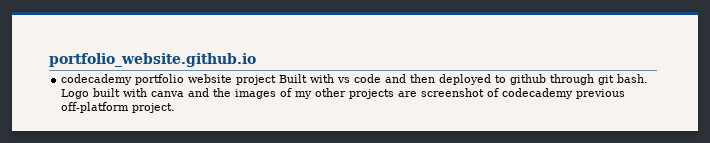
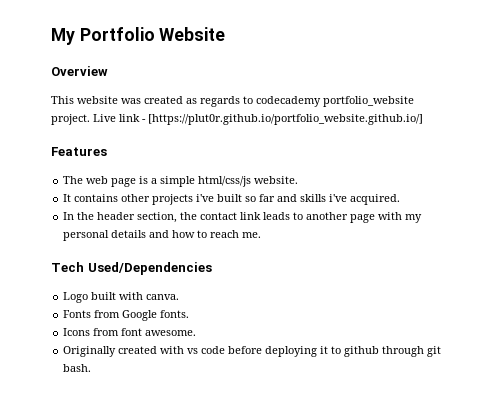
[49,53,256,67] [61,74,492,85] portfolio_website.github.io // codecademy portfolio website project Built with vs code and then deployed -> [51,27,226,45] [51,66,108,76] [51,96,414,107] [51,114,423,125] [51,147,107,156] [63,176,299,187] [63,194,401,205] [63,212,423,223] [63,230,262,241] [51,262,212,275] [63,292,180,303] [63,310,190,321] [63,328,197,336] [63,346,329,357] My Portfolio Website // Overview // This website was created as regards to codecademy portfolio_website project. Live link - [https://plut0r.github.io/portfolio_website.github.io/] // Features // The web page is a simple html/css/js website. // It contains other projects i've built so far and skills i've acquired. // In the header section, the contact link leads to another page with my personal details and how to reach me. // Tech Used/Dependencies // Logo built with canva. // Fonts from Google fonts. // Icons from font awesome. // Originally created with vs code before deploying it
[61,88,626,99] [61,102,176,113] Logo built with canva and the images of my other projects are screenshot of codecademy previous off-platform project. -> (92, 368) none

